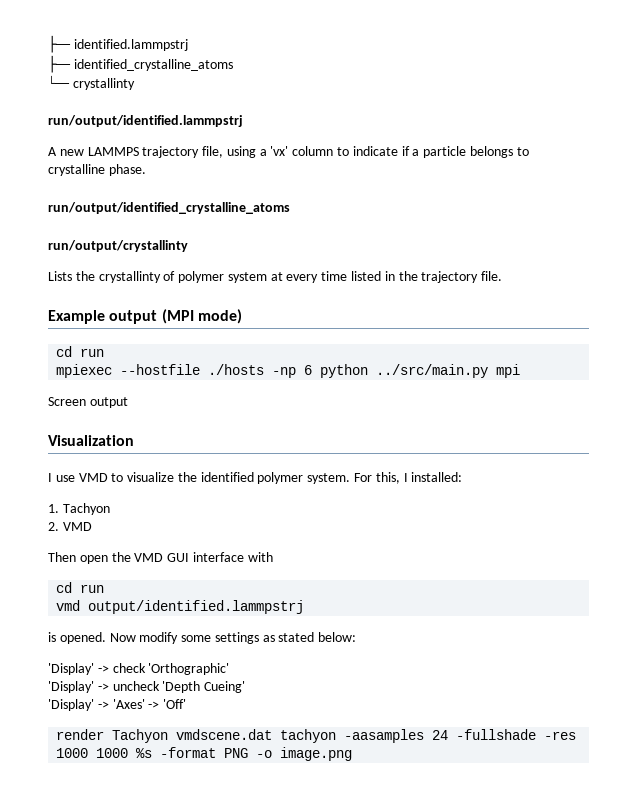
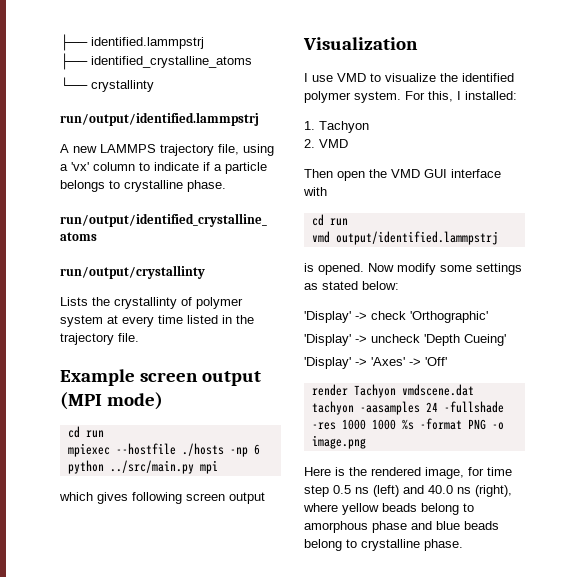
(105, 317) none -> [139,372,198,382] screen
[48,397,86,406] Screen -> [59,492,225,504] which gives following screen
(353, 754) none -> [304,467,512,479] [304,485,512,497] [303,503,474,515] [304,521,499,533] [304,539,463,551] // Here is the rendered image, for time step 0.5 ns (left) and 40.0 ns (right), where yellow beads belong to amorphous phase and blue beads belong to crystalline phase.

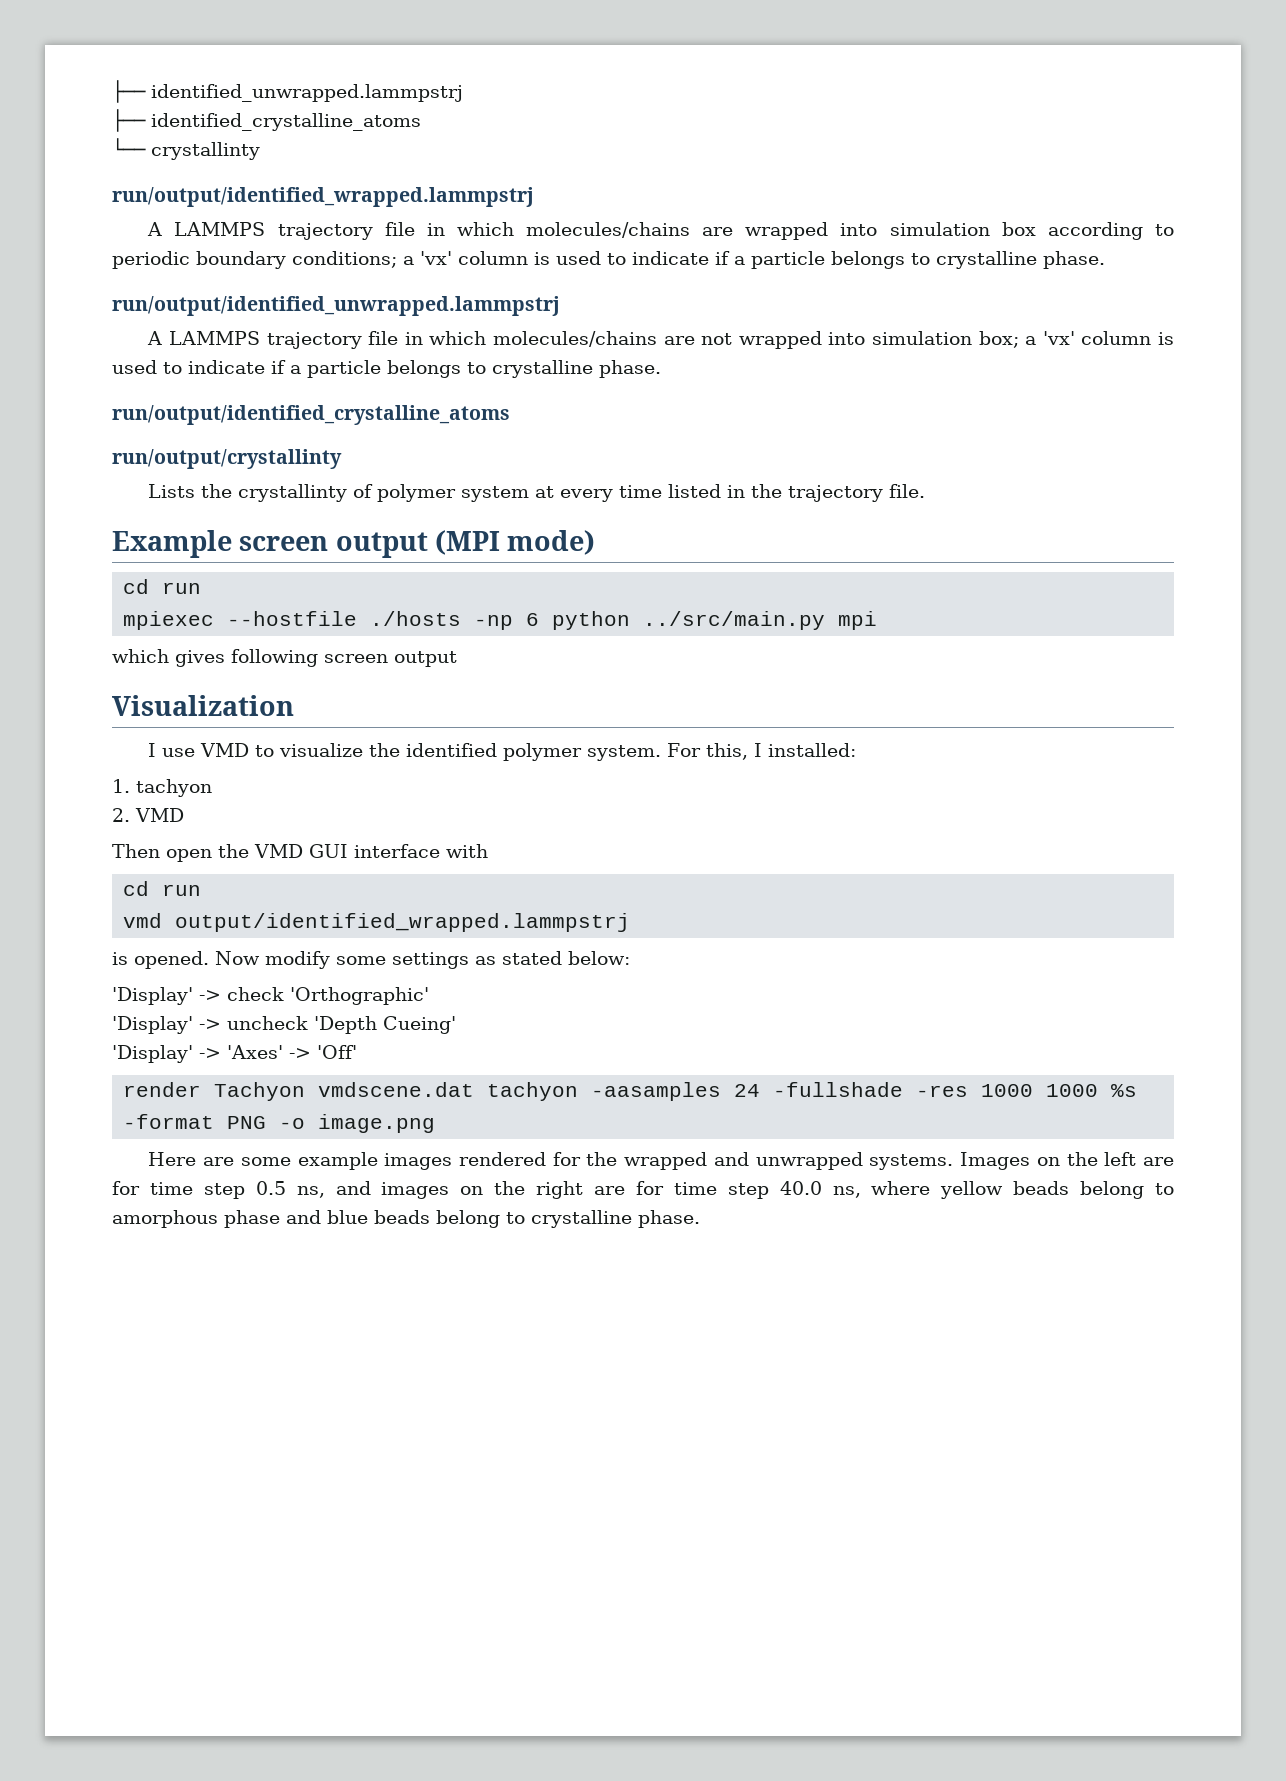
[60,34,204,51] ├── identified.lammpstrj -> [112,80,463,103] ├── identified_unwrapped.lammpstrj
[60,112,259,126] [60,144,274,156] [60,162,135,171] run/output/identified.lammpstrj // A new LAMMPS trajectory file, using a 'vx' column -> [112,187,534,207] [147,222,1174,240] [112,251,1105,269] [112,296,560,316] [147,331,1175,349] [112,360,157,374] run/output/identified_wrapped.lammpstrj // A LAMMPS trajectory file in which molecules/chains are wrapped into simulation box according to periodic boundary conditions; a 'vx' column is used to indicate if a particle belongs to crystalline phase. // run/output/identified_unwrapped.lammpstrj // A LAMMPS trajectory file in which molecules/chains are not wrapped into simulation box; a 'vx' column is used
[319,121,369,133] Tachyon -> [136,779,212,797] tachyon
[335,231,498,245] output/identified.lammpstrj -> [175,913,631,932] output/identified_wrapped.lammpstrj
[335,467,512,479] [304,485,512,497] is the rendered image, for time step 0.5 ns (left) and 40.0 ns (right), -> [203,1152,1175,1170] [112,1181,861,1199] are some example images rendered for the wrapped and unwrapped systems. Images on the left are for time step 0.5 ns, and images on the right are for time step 40.0 ns,

